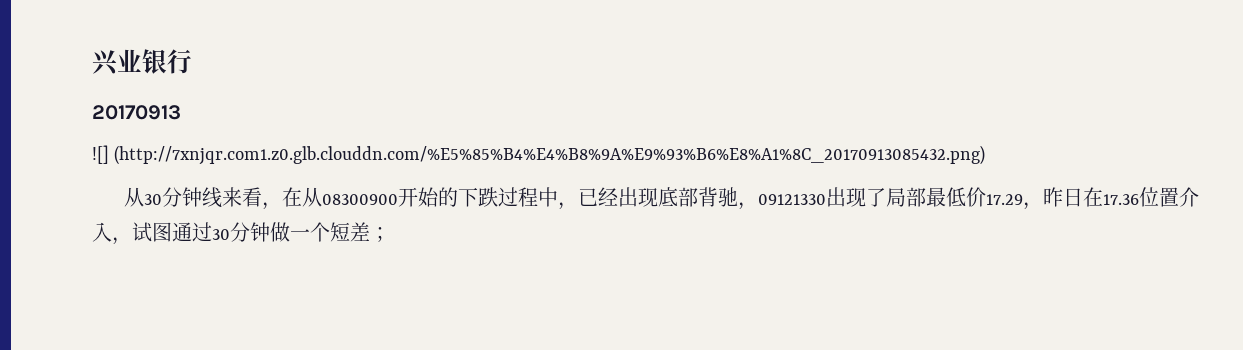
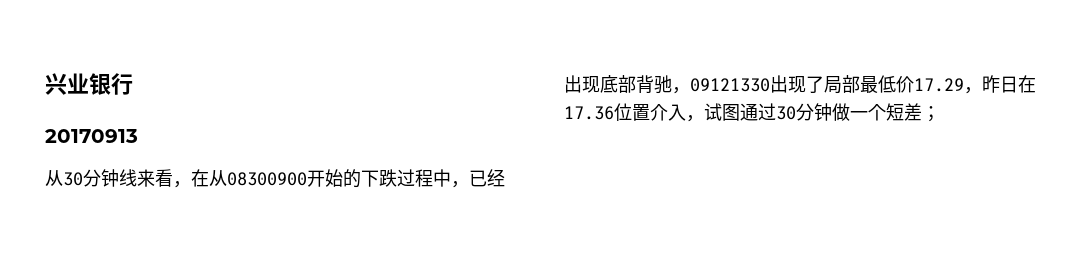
[92,145,986,165] // ![] (http://7xnjqr.com1.z0.glb.clouddn.com/%E5%85%B4%E4%B8%9A%E9%93%B6%E8%A1%8C_20170913085432.png) -> (138, 136) none

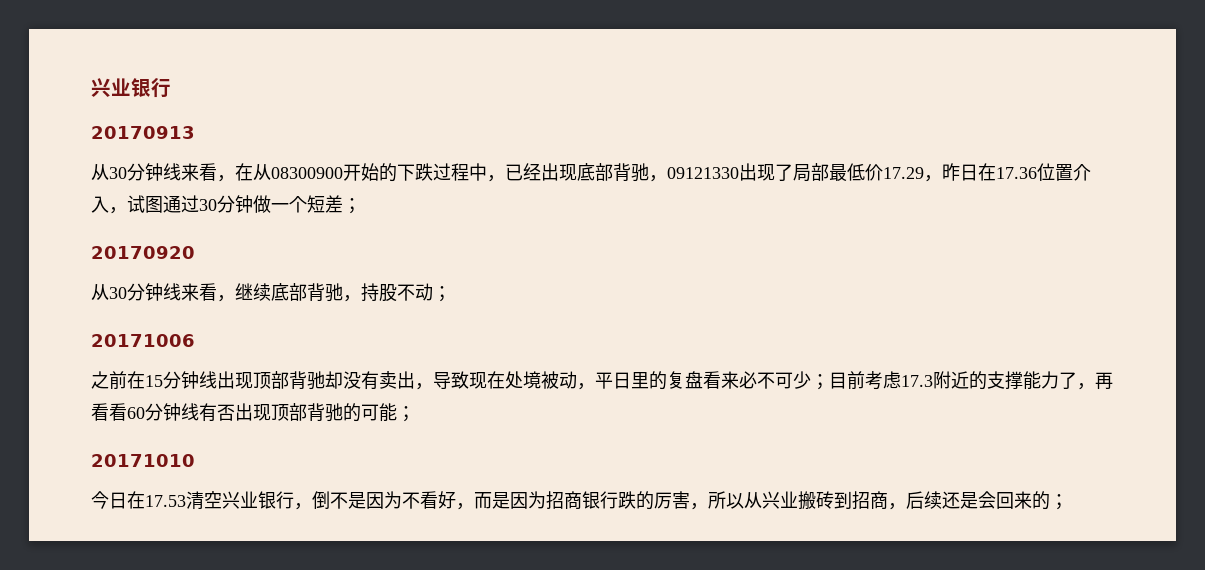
(940, 114) none -> [91,246,195,259] [91,283,451,302] [91,334,195,347] [91,371,1113,390] [91,403,415,422] [91,454,195,467] [91,491,1068,510] // 20170920 // 从30分钟线来看，继续底部背驰，持股不动； // 20171006 // 之前在15分钟线出现顶部背驰却没有卖出，导致现在处境被动，平日里的复盘看来必不可少；目前考虑17.3附近的支撑能力了，再看看60分钟线有否出现顶部背驰的可能； // 20171010 // 今日在17.53清空兴业银行，倒不是因为不看好，而是因为招商银行跌的厉害，所以从兴业搬砖到招商，后续还是会回来的；

